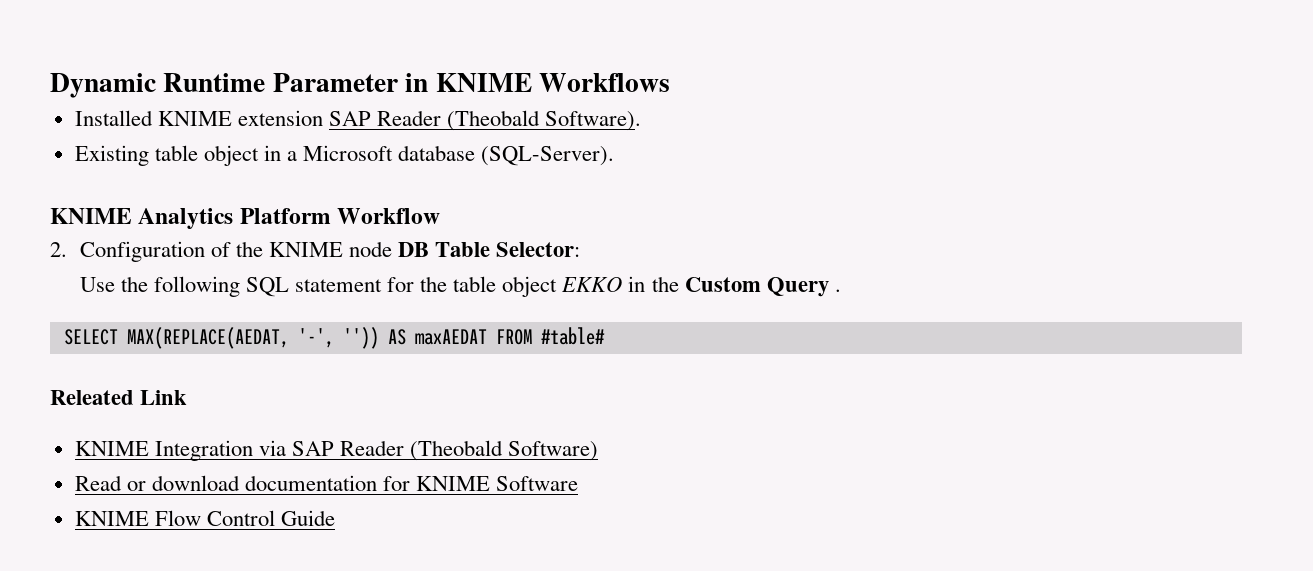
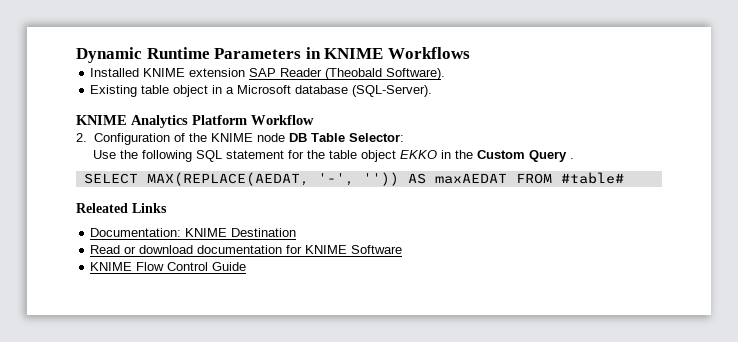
[272,73,398,92] Parameter -> [214,48,302,59] Parameters
[140,390,188,405] [74,440,599,461] Link // KNIME Integration via SAP Reader (Theobald Software) -> [132,203,167,213] [90,228,297,237] Links // Documentation: KNIME Destination

